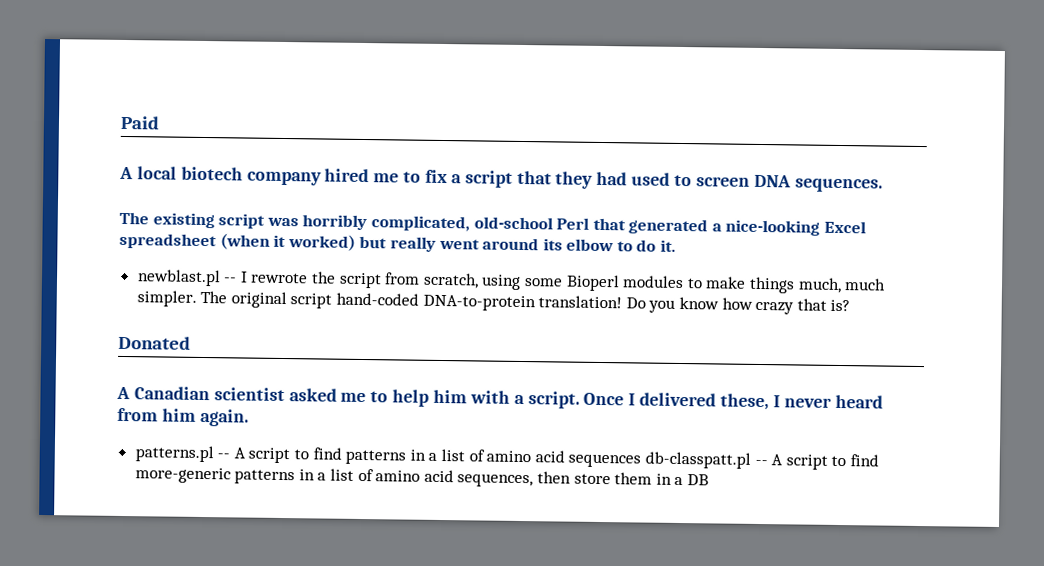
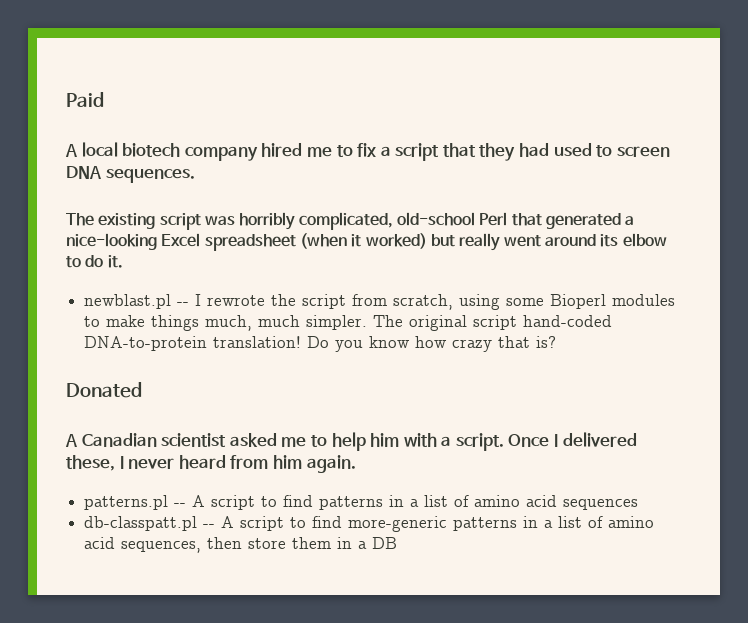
(642, 460) none -> (639, 504) //

